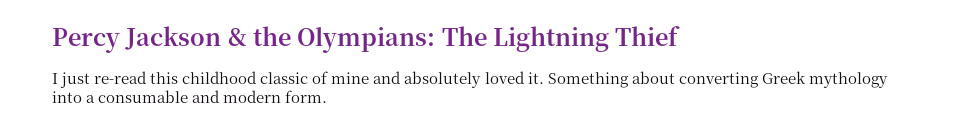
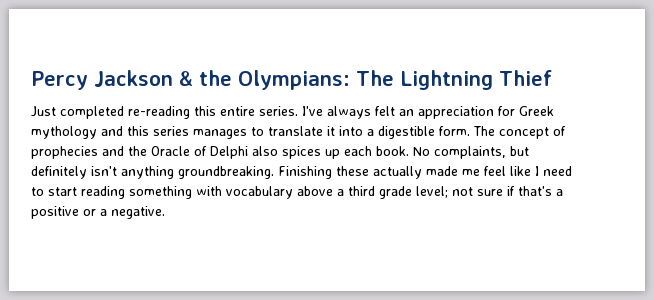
[52,71,888,88] [52,90,328,103] I just re-read this childhood classic of mine and absolutely loved it. Something about converting Greek mythology into a consumable and modern form. -> [31,106,554,119] [31,126,566,139] [31,146,529,159] [31,166,572,179] [31,186,563,199] [31,206,165,219] Just completed re-reading this entire series. I've always felt an appreciation for Greek mythology and this series manages to translate it into a digestible form. The concept of prophecies and the Oracle of Delphi also spices up each book. No complaints, but definitely isn't anything groundbreaking. Finishing these actually made me feel like I need to start reading something with vocabulary above a third grade level; not sure if that's a positive or a negative.

